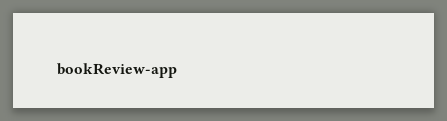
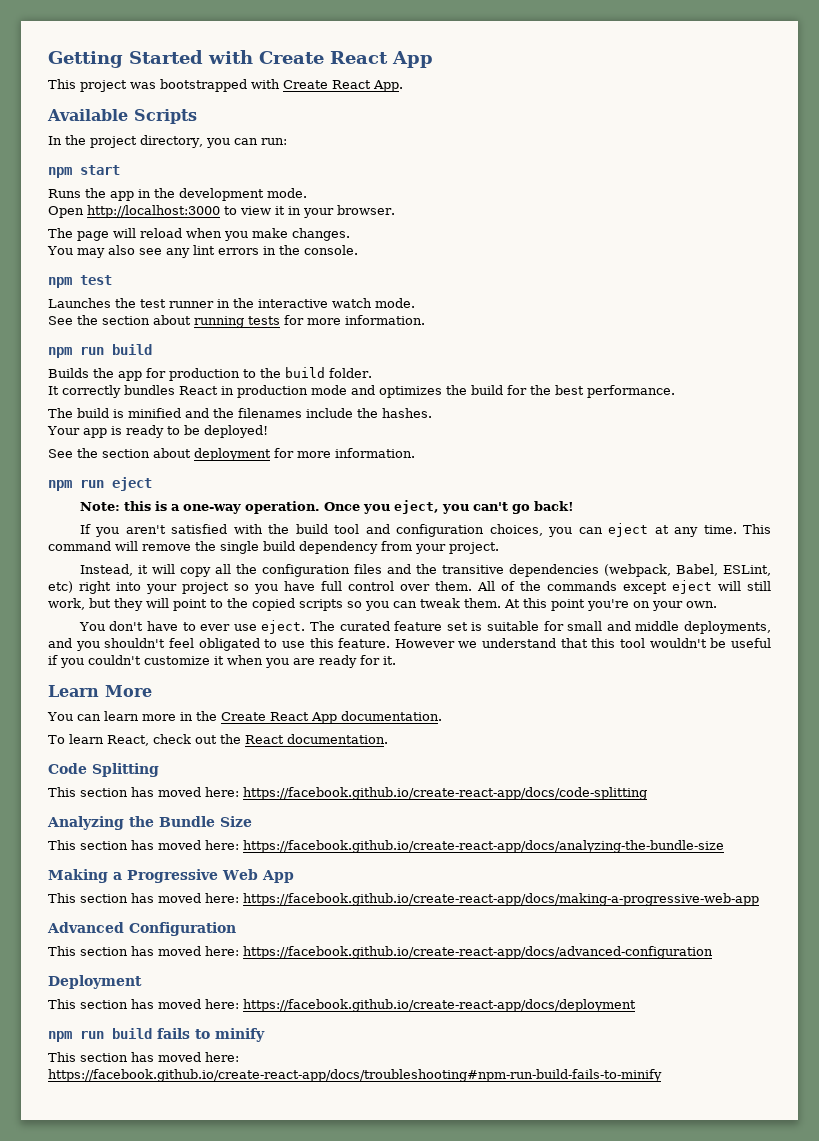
[57,63,177,78] bookReview-app -> [48,50,433,68] [48,79,403,92] [47,109,197,124] [48,135,287,148] [48,165,120,178] [48,188,307,201] [48,205,395,218] [48,228,350,241] [47,245,358,258] [48,275,112,288] [48,298,415,308] [48,315,425,328] [48,344,152,358] [48,367,372,381] [48,385,675,398] [48,408,432,418] [47,425,268,438] [48,448,415,461] [48,477,152,491] [79,500,574,514] [79,523,771,537] [48,541,499,554] [79,564,771,577] [48,580,771,594] [48,598,717,611] [78,620,771,634] [48,638,771,651] [48,655,396,668] [48,685,152,697] [47,711,442,724] [48,734,388,746] [48,763,159,777] [48,787,647,800] [47,816,252,830] [48,840,724,853] [48,869,294,883] [48,893,759,906] [47,922,236,936] [48,946,713,959] [48,975,142,989] [48,999,636,1012] [48,1028,265,1042] [48,1052,239,1062] [48,1069,662,1082] Getting Started with Create React App // This project was bootstrapped with Create React App. // Available Scripts // In the project directory, you can run: // npm start // Runs the app in the development mode. // Open http://localhost:3000 to view it in your browser. // The page will reload when you make changes. // You may also see any lint errors in the console. // npm test // Launches the test runner in the interactive watch mode. // See the section about running tests for more information. // npm run build // Builds the app for production to the build folder. // It correctly bundles React in production mode and optimizes the build for the best performance. // The build is minified and the filenames include the hashes. // Your app is ready to be deployed! // See the section about deployment for more information. // npm run eject // Note: this is a one-way operation. Once you eject, you can't go back! // If you aren't satisfied with the build tool and configuration choices, you can eject at any time. This command will remove the single build dependency from your project. // Instead, it will copy all the configuration files and the transitive dependencies (webpack, Babel, ESLint, etc) right into your project so you have full control over them. All of the commands except eject will still work, but they will point to the copied scripts so you can tweak them. At this point you're on your own. // You don't have to ever use eject. The curated feature set is suitable for small and middle deployments, and you shouldn't feel obligated to use this feature. However we understand that this tool wouldn't be useful if you couldn't customize it when you are ready for it. // Learn More // You can learn more in the Create React App documentation. // To learn React, check out the React documentation. // Code Splitting // This section has moved here: https://facebook.github.io/create-react-app/docs/code-splitting // Analyzing the Bundle Size // This section has moved here: https://facebook.github.io/create-react-app/docs/analyzing-the-bundle-size // Making a Progressive Web App // This section has moved here: https://facebook.github.io/create-react-app/docs/making-a-progressive-web-app // Advanced Configuration // This section has moved here: https://facebook.github.io/create-react-app/docs/advanced-configuration // Deployment // This section has moved here: https://facebook.github.io/create-react-app/docs/deployment // npm run build fails to minify // This section has moved here: https://facebook.github.io/create-react-app/docs/troubleshooting#npm-run-build-fails-to-minify

